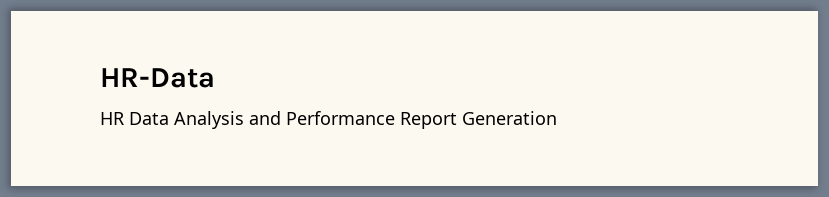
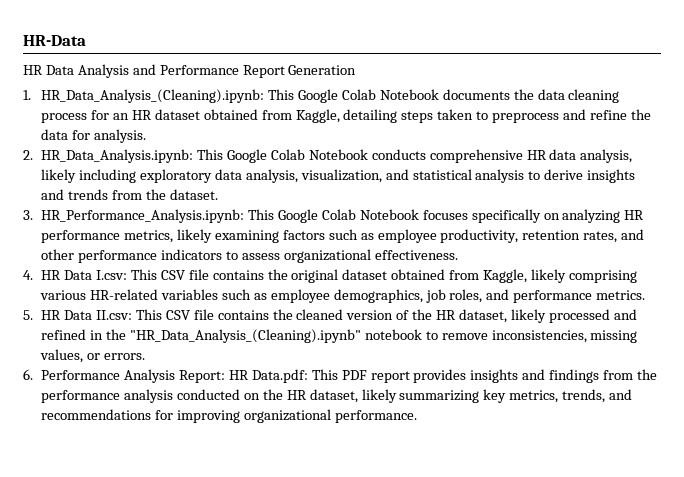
(557, 118) none -> [23,89,620,103] [41,109,651,123] [41,129,146,143] [23,149,633,163] [41,169,636,183] [41,189,218,200] [23,209,645,223] [41,229,645,243] [41,249,458,263] [23,269,637,283] [40,289,646,303] [23,309,637,323] [41,329,638,343] [40,349,145,363] [23,369,658,383] [41,389,633,403] [41,409,417,423] // 1. HR_Data_Analysis_(Cleaning).ipynb: This Google Colab Notebook documents the data cleaning process for an HR dataset obtained from Kaggle, detailing steps taken to preprocess and refine the data for analysis. // 2. HR_Data_Analysis.ipynb: This Google Colab Notebook conducts comprehensive HR data analysis, likely including exploratory data analysis, visualization, and statistical analysis to derive insights and trends from the dataset. // 3. HR_Performance_Analysis.ipynb: This Google Colab Notebook focuses specifically on analyzing HR performance metrics, likely examining factors such as employee productivity, retention rates, and other performance indicators to assess organizational effectiveness. // 4. HR Data I.csv: This CSV file contains the original dataset obtained from Kaggle, likely comprising various HR-related variables such as employee demographics, job roles, and performance metrics. // 5. HR Data II.csv: This CSV file contains the cleaned version of the HR dataset, likely processed and refined in the "HR_Data_Analysis_(Cleaning).ipynb" notebook to remove inconsistencies, missing values, or errors. // 6. Performance Analysis Report: HR Data.pdf: This PDF report provides insights and findings from the performance analysis conducted on the HR dataset, likely summarizing key metrics, trends, and recommendations for improving organizational performance.

